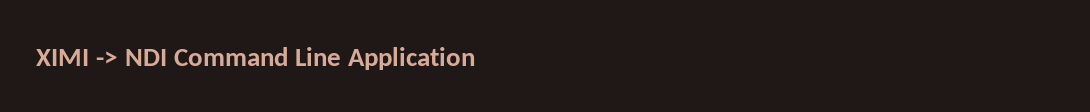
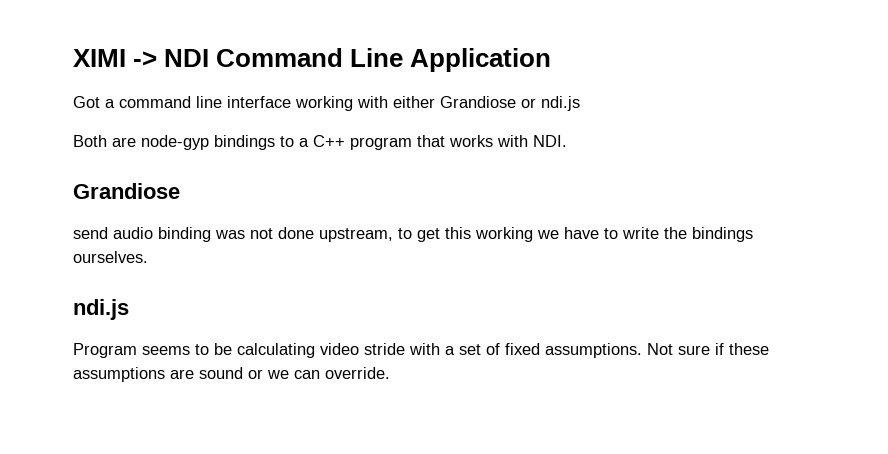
(476, 58) none -> [73,96,580,111] [73,135,567,150] [73,183,180,199] [73,227,753,242] [73,251,148,263] [73,299,129,320] [73,343,769,358] [73,367,390,382] // Got a command line interface working with either Grandiose or ndi.js // Both are node-gyp bindings to a C++ program that works with NDI. // Grandiose // send audio binding was not done upstream, to get this working we have to write the bindings ourselves. // ndi.js // Program seems to be calculating video stride with a set of fixed assumptions. Not sure if these assumptions are sound or we can override.

